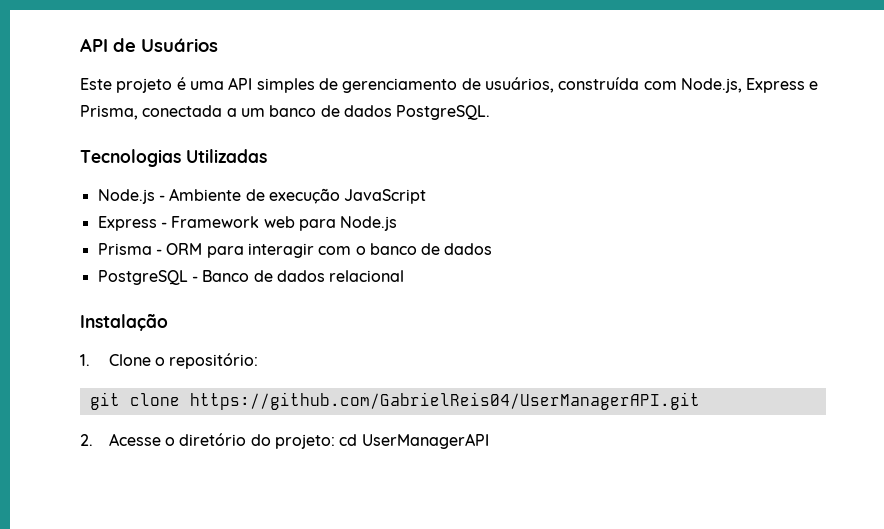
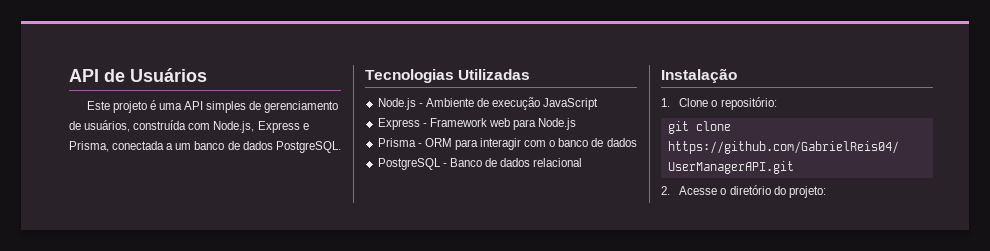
[339,433,489,449] cd UserManagerAPI -> (826, 192) none

